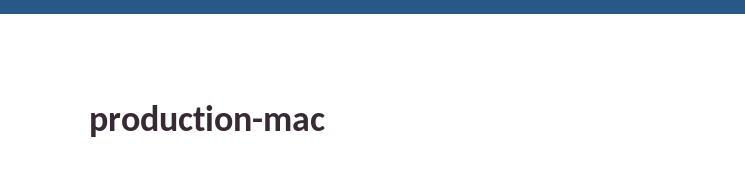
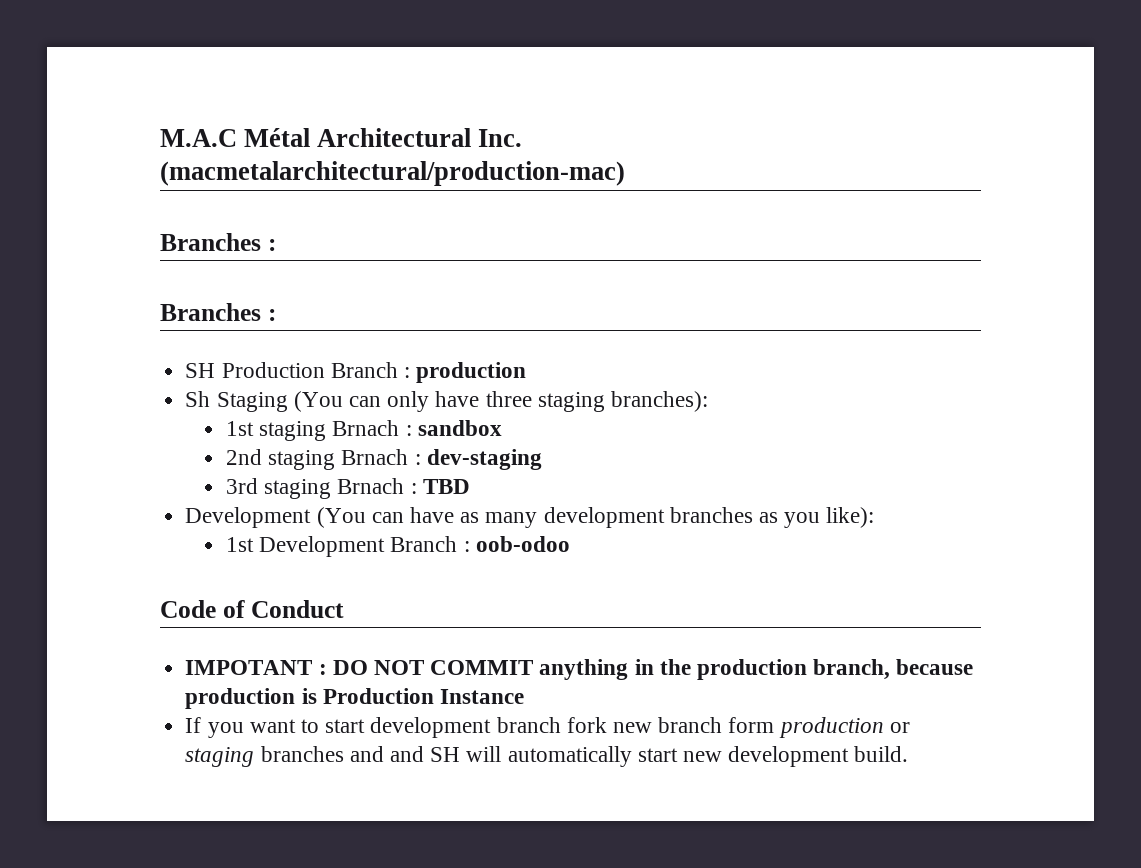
[89,105,325,137] production-mac -> [160,128,523,147] [160,161,625,186] [160,233,276,251] [160,303,276,321] [185,362,527,383] [185,391,708,412] [225,420,502,441] [225,449,542,470] [225,478,470,499] [185,507,875,528] [225,536,570,557] [160,600,344,618] [185,659,974,680] [185,688,524,709] [185,717,910,738] [185,746,909,767] M.A.C Métal Architectural Inc. (macmetalarchitectural/production-mac) // Branches : // Branches : // SH Production Branch : production // Sh Staging (You can only have three staging branches): // 1st staging Brnach : sandbox // 2nd staging Brnach : dev-staging // 3rd staging Brnach : TBD // Development (You can have as many development branches as you like): // 1st Development Branch : oob-odoo // Code of Conduct // IMPOTANT : DO NOT COMMIT anything in the production branch, because production is Production Instance // If you want to start development branch fork new branch form production or staging branches and and SH will automatically start new development build.

